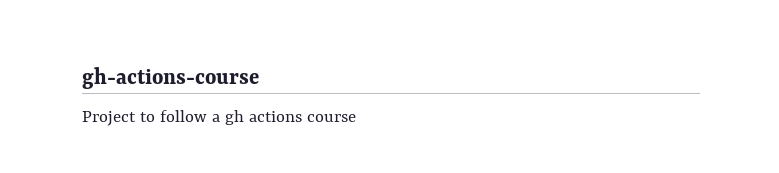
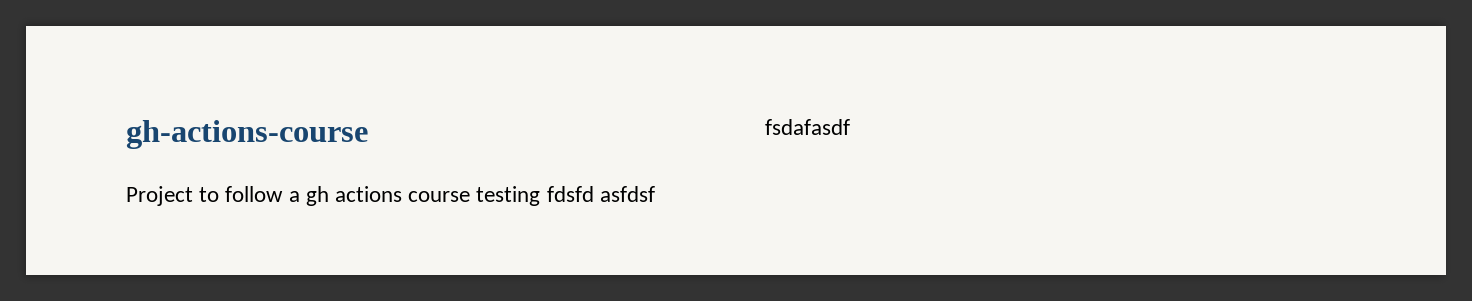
(356, 118) none -> [476,186,655,206] [765,119,850,135] testing fdsfd asfdsf fsdafasdf

